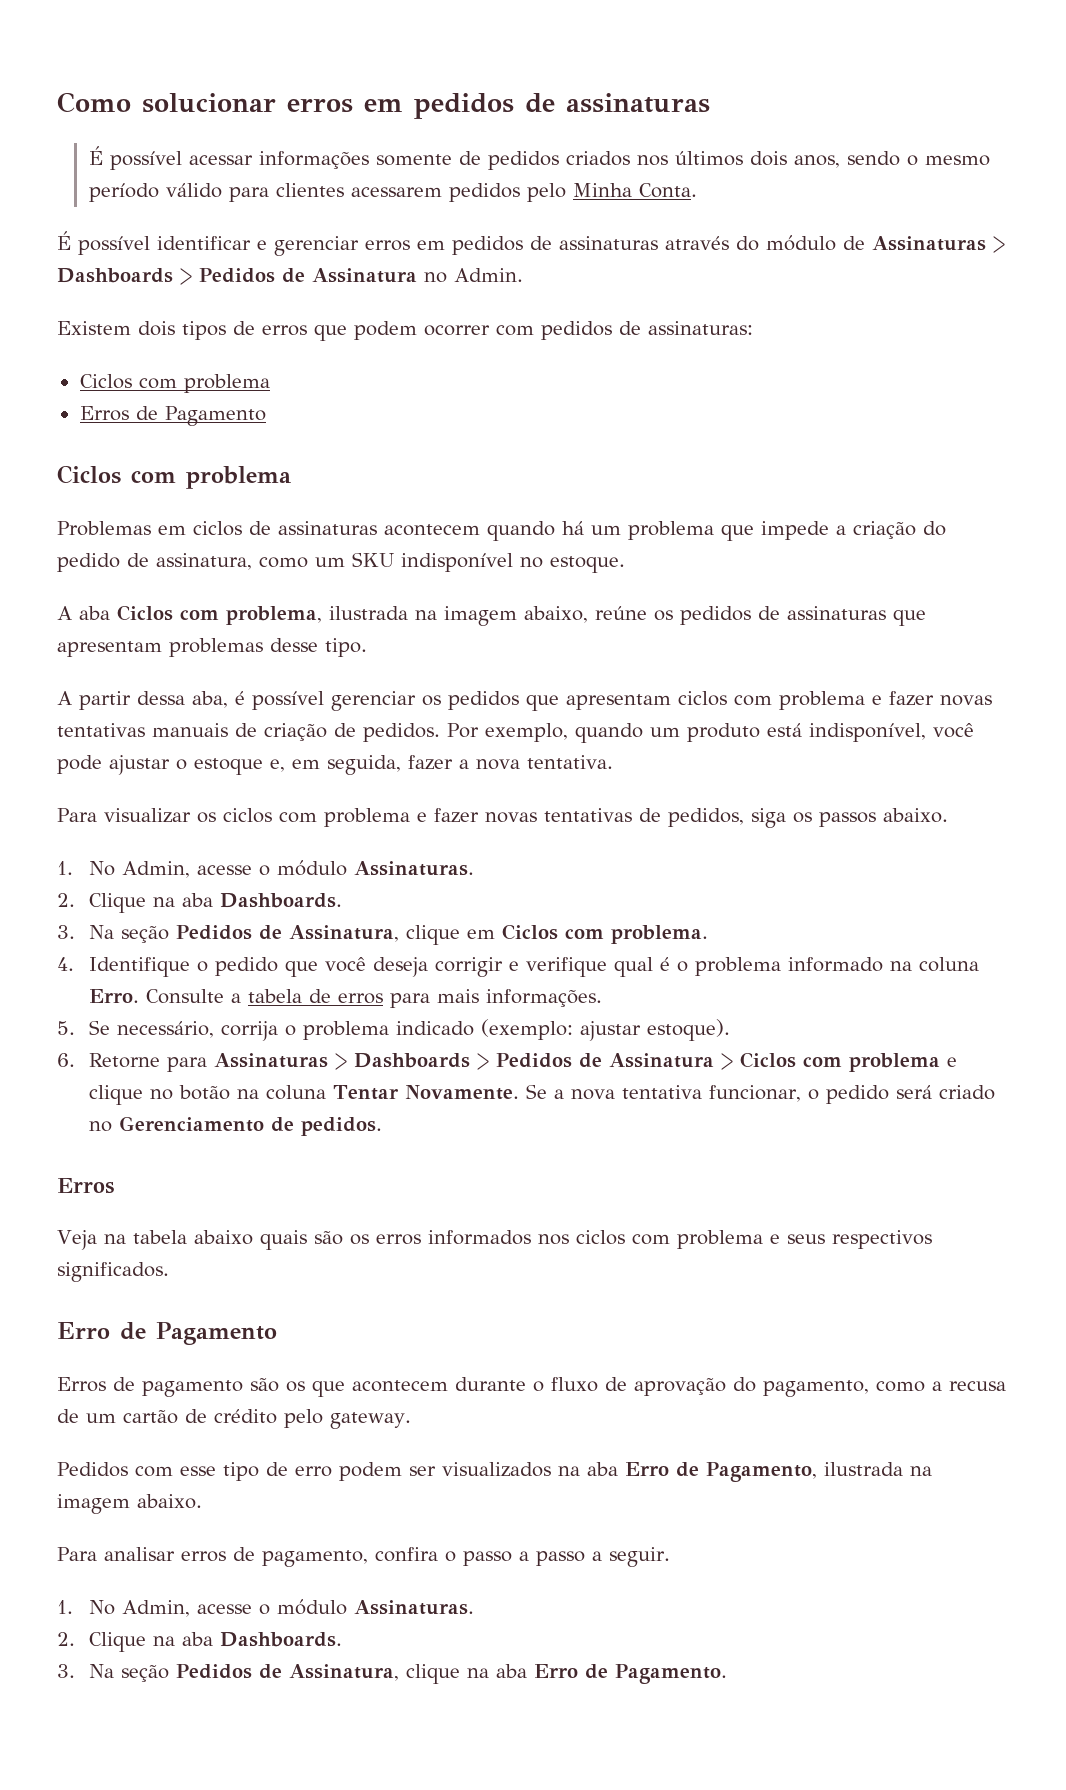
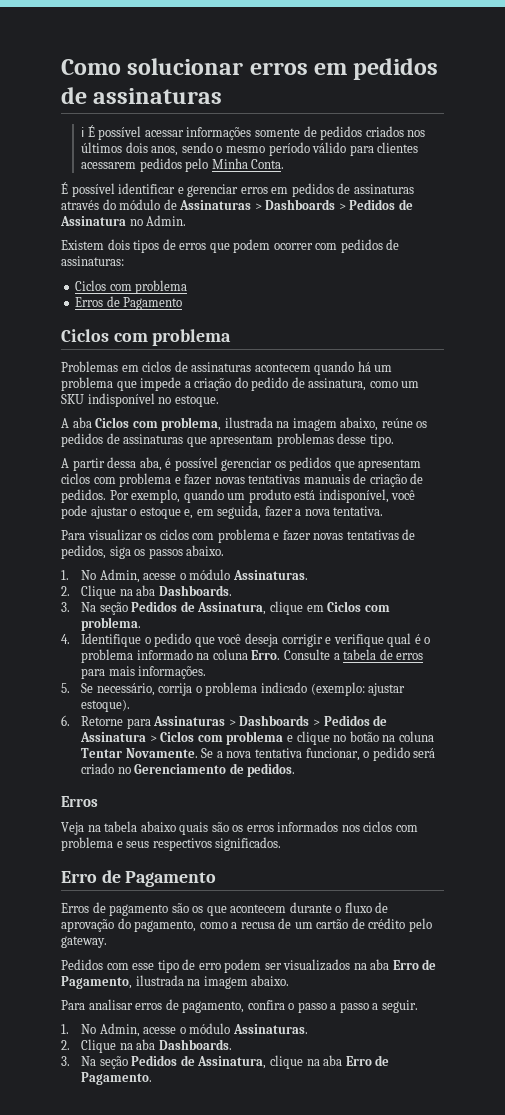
(710, 103) none -> [81,127,85,137] ℹ

